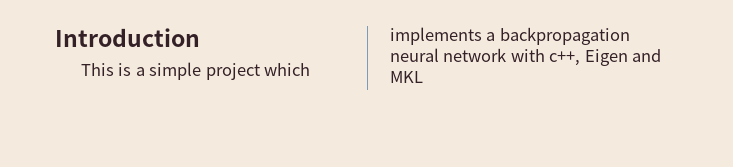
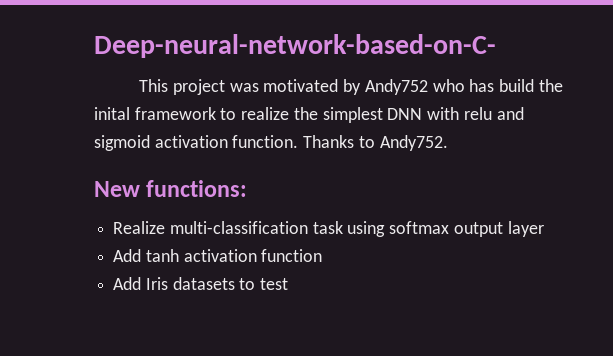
[55,28,200,47] Introduction -> [94,34,496,58] Deep-neural-network-based-on-C-
[118,62,311,80] [390,27,630,45] [390,48,662,66] [390,71,423,83] is a simple project which implements a backpropagation neural network with c++, Eigen and MKL -> [172,79,563,95] [94,107,524,123] [94,135,448,151] [94,180,248,197] [113,221,544,237] [113,249,323,262] [113,277,289,290] project was motivated by Andy752 who has build the inital framework to realize the simplest DNN with relu and sigmoid activation function. Thanks to Andy752. // New functions: // Realize multi-classification task using softmax output layer // Add tanh activation function // Add Iris datasets to test

